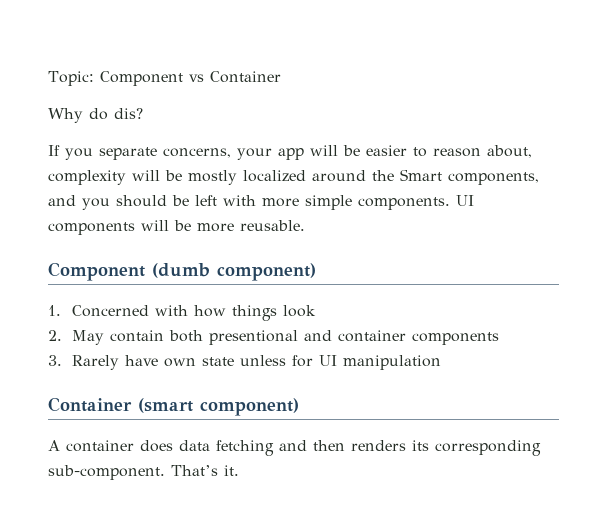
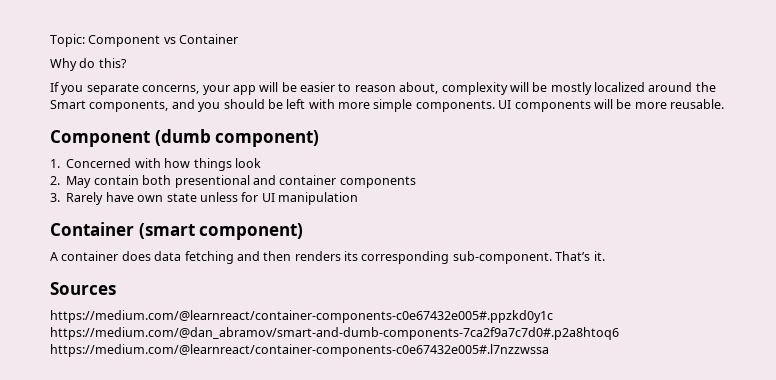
[114,108,143,119] dis? -> [98,58,127,68] this?
(239, 470) none -> [50,282,116,295] [50,310,553,323] [50,327,619,340] [50,344,549,357] // Sources // https://medium.com/@learnreact/container-components-c0e67432e005#.ppzkd0y1c https://medium.com/@dan_abramov/smart-and-dumb-components-7ca2f9a7c7d0#.p2a8htoq6 https://medium.com/@learnreact/container-components-c0e67432e005#.l7nzzwssa

